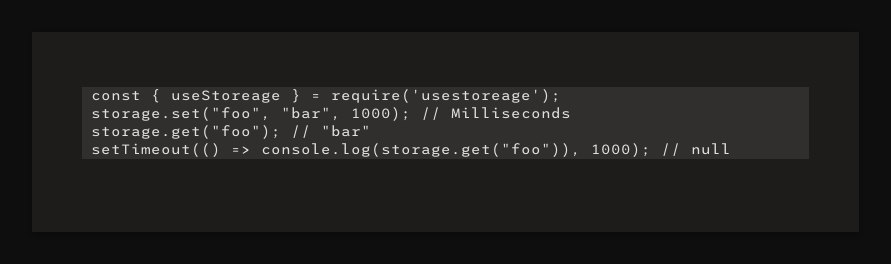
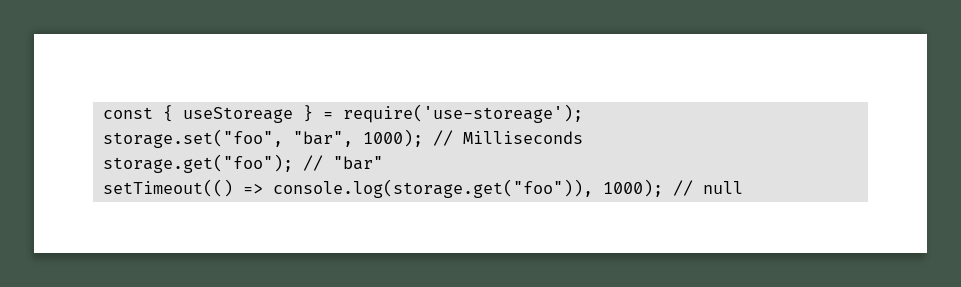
[331,89,561,103] require('usestoreage'); -> [342,104,583,123] require('use-storeage');

